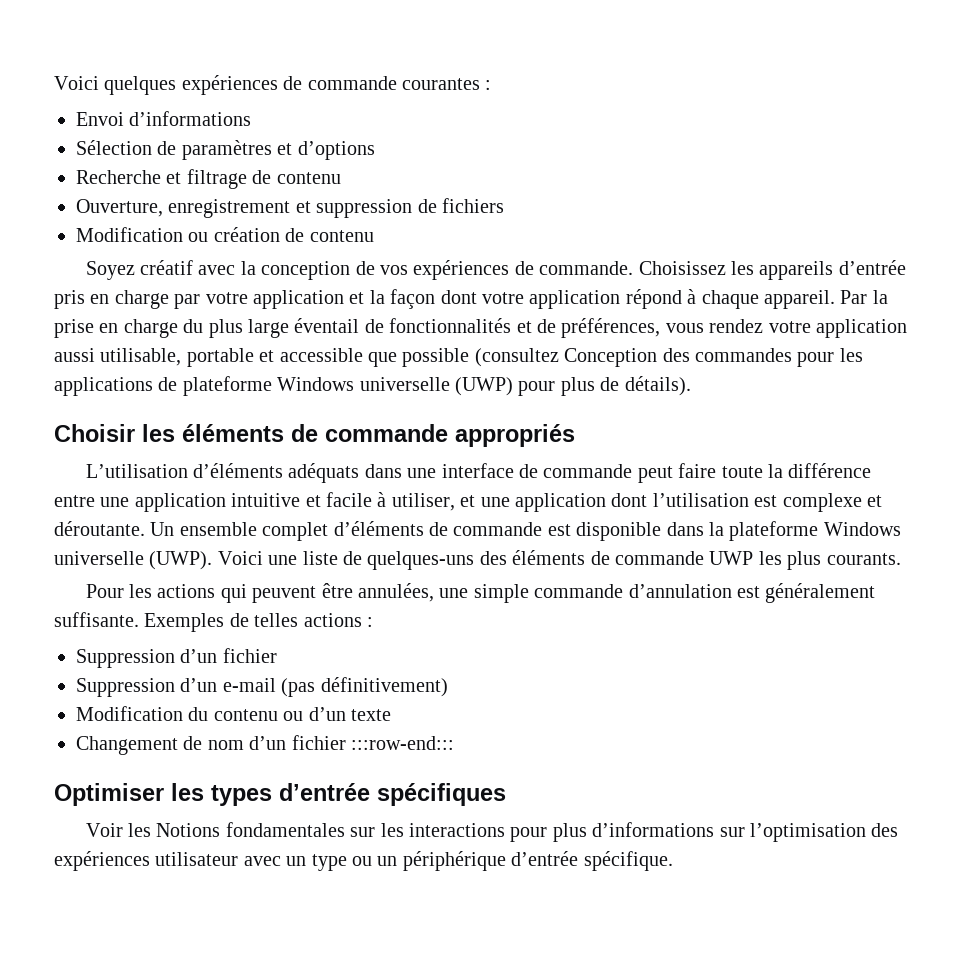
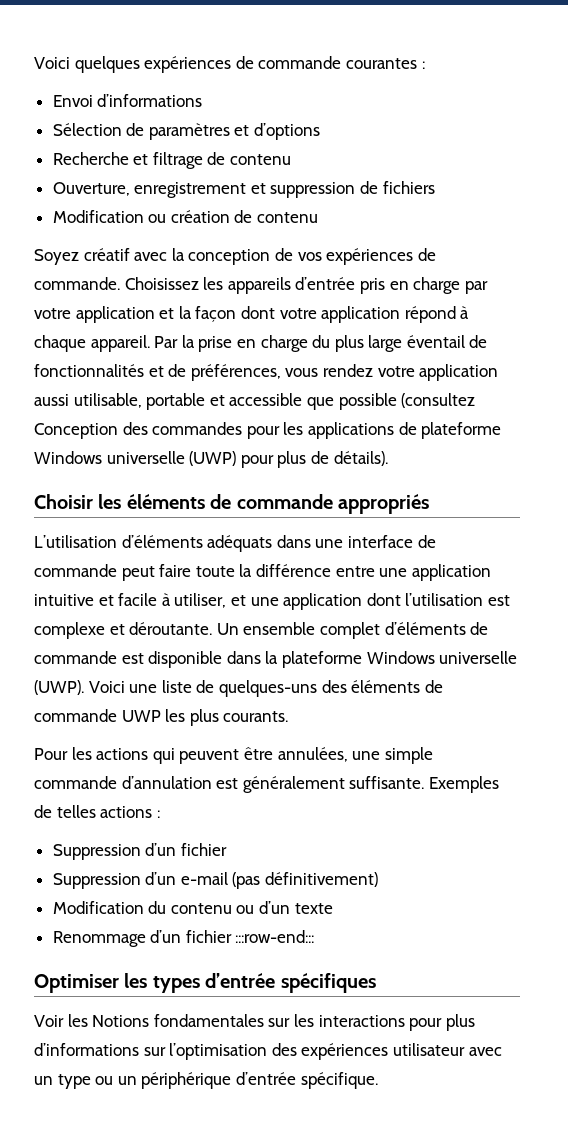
[76,736,244,755] Changement de nom -> [52,931,146,947] Renommage

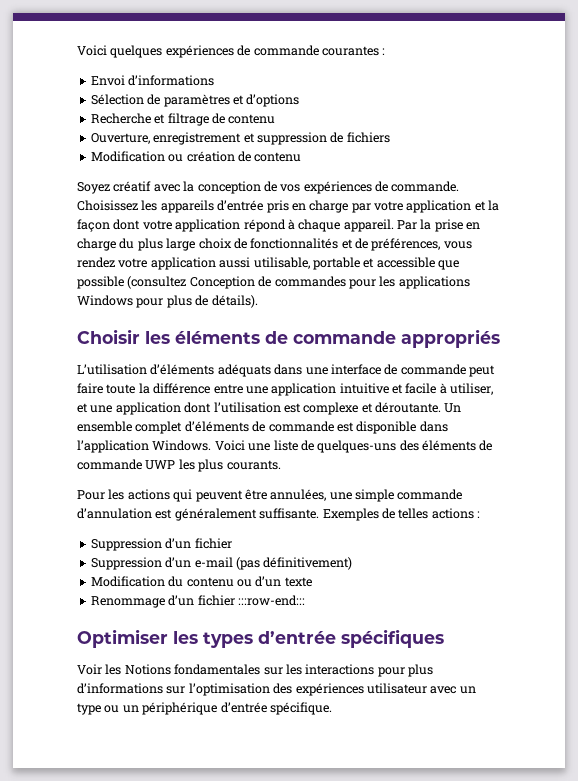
[406,335,465,348] éventail -> [198,238,232,249] choix
[122,422,148,435] des -> [258,276,272,287] de
[398,422,502,439] [34,451,237,466] de plateforme Windows universelle (UWP) -> [77,295,133,306] Windows
[265,651,518,668] [34,680,84,695] la plateforme Windows universelle (UWP). -> [77,440,212,453] l’application Windows.

